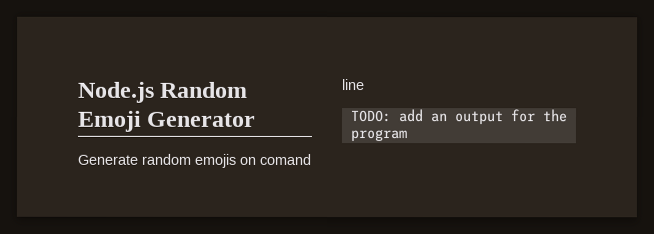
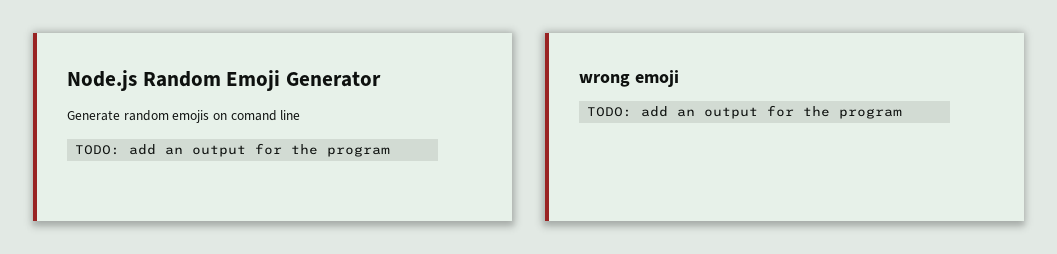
(407, 135) none -> [579,70,679,87] [587,105,903,119] // wrong emoji // TODO: add an output for the program

